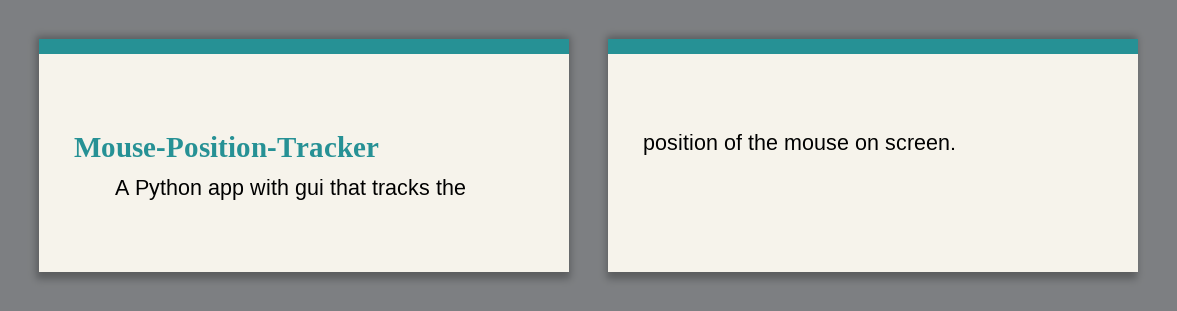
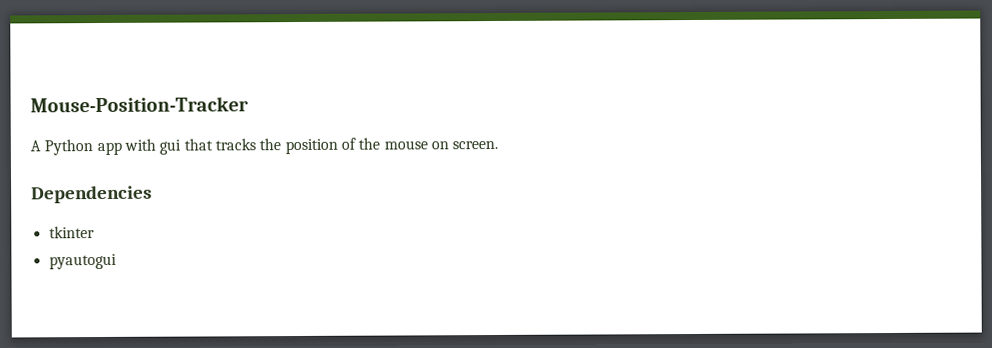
(956, 143) none -> [31,185,152,204] [48,226,95,239] [48,253,117,270] // Dependencies // tkinter // pyautogui

